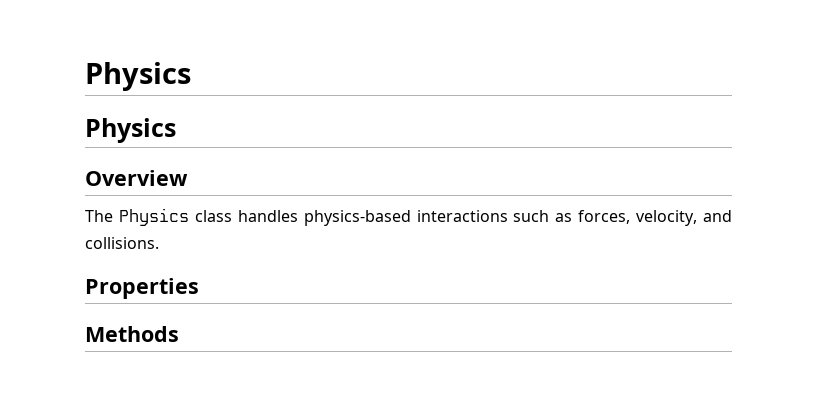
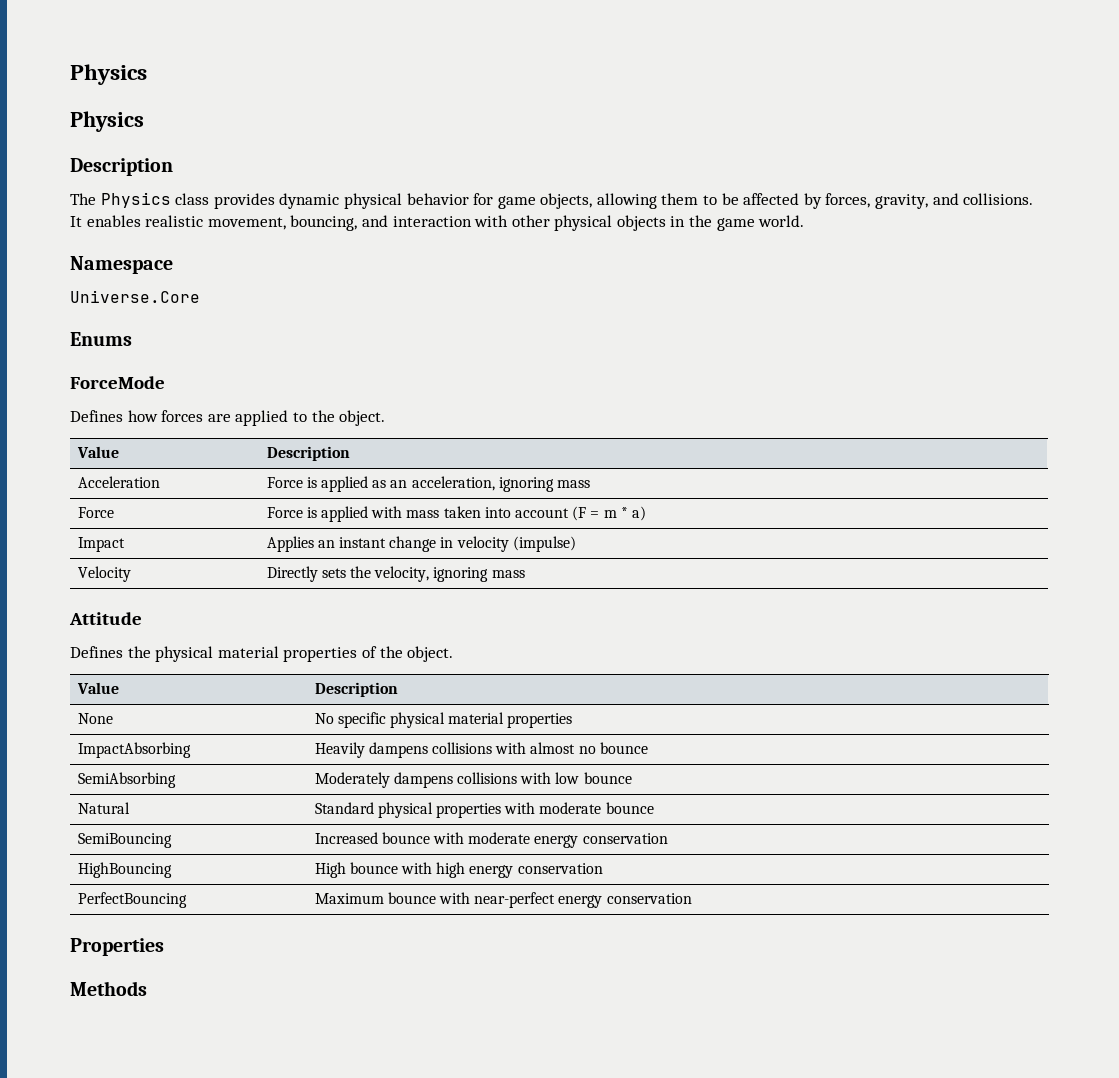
[85,170,188,186] Overview -> [70,158,173,176] Description
[237,210,733,226] [85,237,159,249] handles physics-based interactions such as forces, velocity, and collisions. -> [213,193,1034,209] [70,215,805,231] [70,256,173,274] [70,290,200,303] [70,332,132,346] [70,376,165,389] [70,410,386,426] [76,446,119,458] [266,446,350,461] [77,476,160,488] [266,476,590,492] [77,507,114,518] [266,506,646,522] [77,537,125,552] [266,536,576,552] [77,566,131,582] [266,566,525,582] [69,612,142,625] [70,646,454,662] [76,682,119,694] [314,682,398,697] [77,713,113,724] [314,712,573,728] [77,742,191,758] [314,742,648,758] [77,772,176,788] [314,772,632,788] [77,802,130,814] [314,802,654,818] [77,833,172,848] [314,832,668,848] [77,862,172,878] [314,862,603,878] [77,892,187,908] [314,892,692,908] provides dynamic physical behavior for game objects, allowing them to be affected by forces, gravity, and collisions. It enables realistic movement, bouncing, and interaction with other physical objects in the game world. // Namespace // Universe.Core // Enums // ForceMode // Defines how forces are applied to the object. // Value | Description // Acceleration | Force is applied as an acceleration, ignoring mass // Force | Force is applied with mass taken into account (F = m * a) // Impact | Applies an instant change in velocity (impulse) // Velocity | Directly sets the velocity, ignoring mass // Attitude // Defines the physical material properties of the object. // Value | Description // None | No specific physical material properties // ImpactAbsorbing | Heavily dampens collisions with almost no bounce // SemiAbsorbing | Moderately dampens collisions with low bounce // Natural | Standard physical properties with moderate bounce // SemiBouncing | Increased bounce with moderate energy conservation // HighBouncing | High bounce with high energy conservation // PerfectBouncing | Maximum bounce with near-perfect energy conservation

